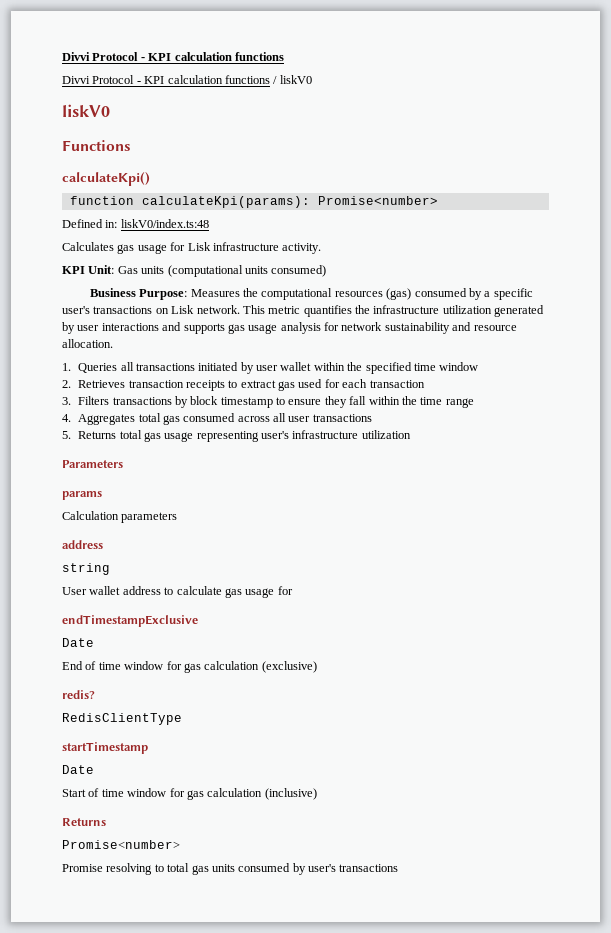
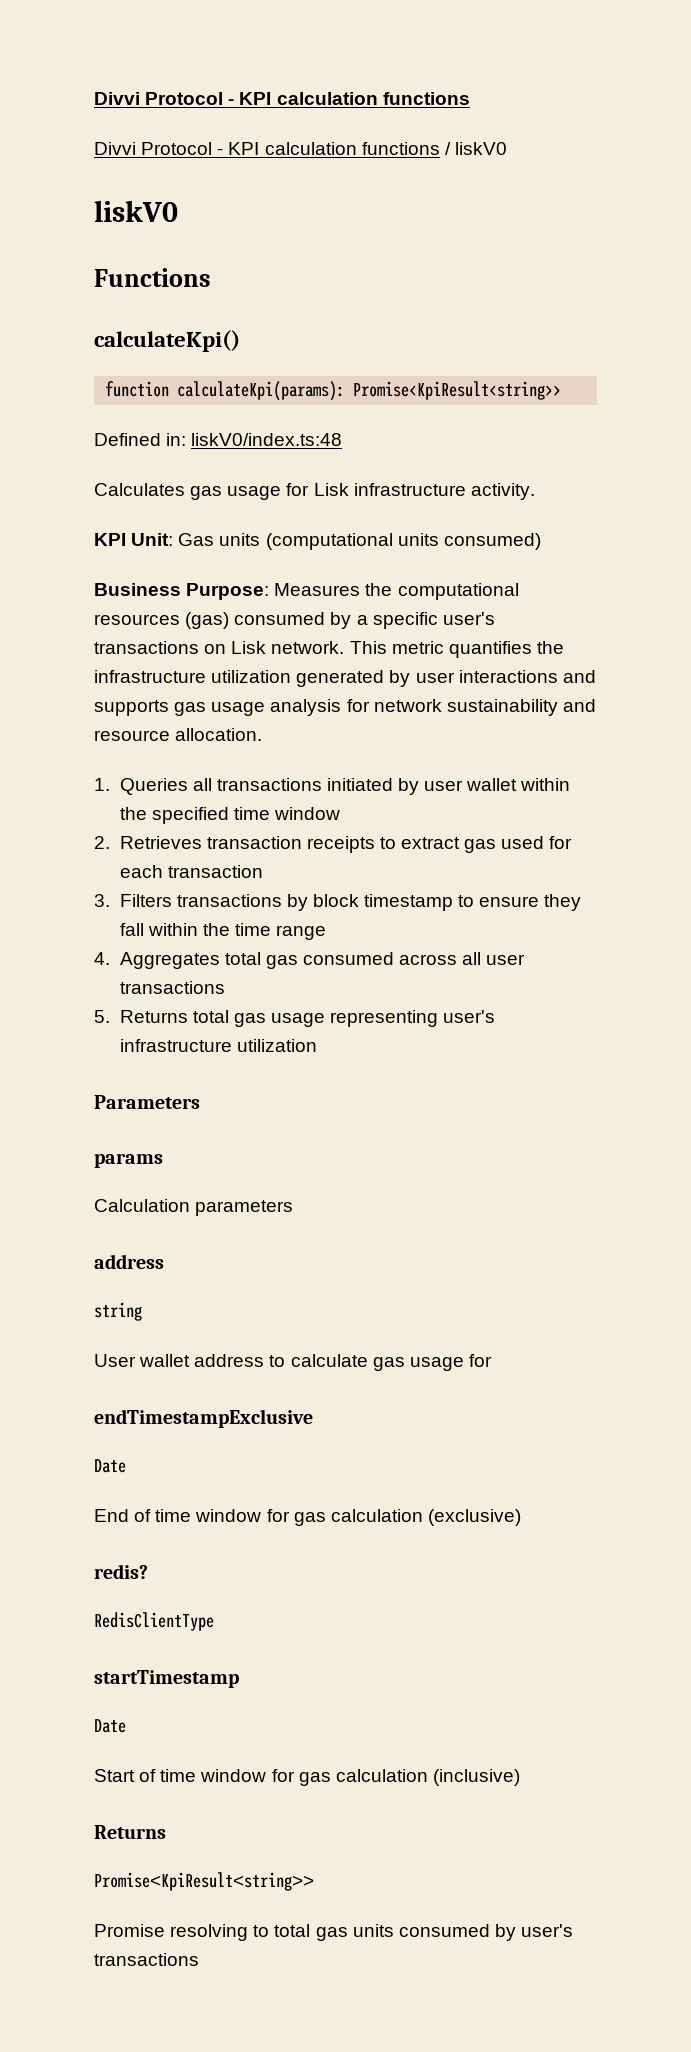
[317,196,438,205] Promise<number> -> [353,381,562,400] Promise<KpiResult<string>>
[62,840,180,849] Promise<number> -> [94,1872,314,1891] Promise<KpiResult<string>>

